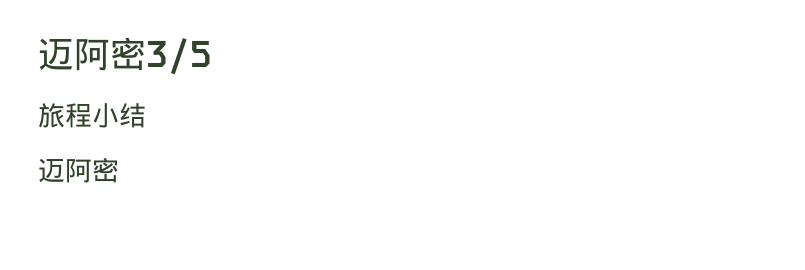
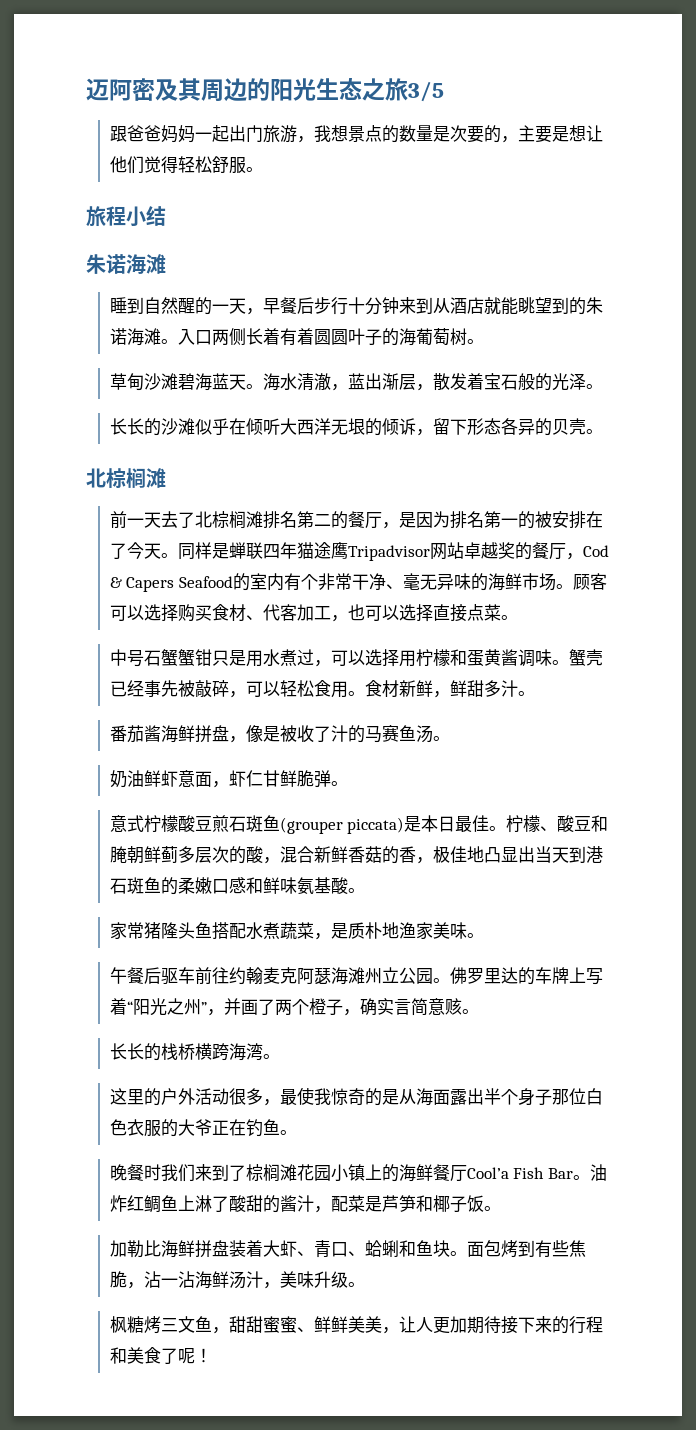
[38,37,212,75] [38,103,146,128] [38,157,119,183] 迈阿密3/5 // 旅程小结 // 迈阿密 -> [86,78,444,102] [109,125,603,143] [109,156,263,174] [86,206,166,227] [86,254,166,274] [109,297,603,315] [109,328,484,346] [109,373,603,391] [109,418,603,436] [86,468,166,488] [109,511,603,529] [109,542,609,561] [109,573,607,592] [109,604,518,622] [109,649,603,667] [109,680,535,698] [109,724,450,743] [109,770,348,788] [109,815,609,834] [109,846,603,864] [109,877,365,895] [109,922,484,940] [109,967,603,985] [109,998,479,1016] [109,1043,280,1061] [109,1087,603,1106] [109,1119,297,1137] [109,1164,607,1182] [109,1195,501,1213] [109,1240,586,1258] [109,1271,365,1289] [109,1316,603,1334] [109,1347,212,1364] 迈阿密及其周边的阳光生态之旅3/5 // 跟爸爸妈妈一起出门旅游，我想景点的数量是次要的，主要是想让他们觉得轻松舒服。 // 旅程小结 // 朱诺海滩 // 睡到自然醒的一天，早餐后步行十分钟来到从酒店就能眺望到的朱诺海滩。入口两侧长着有着圆圆叶子的海葡萄树。 // 草甸沙滩碧海蓝天。海水清澈，蓝出渐层，散发着宝石般的光泽。 // 长长的沙滩似乎在倾听大西洋无垠的倾诉，留下形态各异的贝壳。 // 北棕榈滩 // 前一天去了北棕榈滩排名第二的餐厅，是因为排名第一的被安排在了今天。同样是蝉联四年猫途鹰Tripadvisor网站卓越奖的餐厅，Cod & Capers Seafood的室内有个非常干净、毫无异味的海鲜市场。顾客可以选择购买食材、代客加工，也可以选择直接点菜。 // 中号石蟹蟹钳只是用水煮过，可以选择用柠檬和蛋黄酱调味。蟹壳已经事先被敲碎，可以轻松食用。食材新鲜，鲜甜多汁。 // 番茄酱海鲜拼盘，像是被收了汁的马赛鱼汤。 // 奶油鲜虾意面，虾仁甘鲜脆弹。 // 意式柠檬酸豆煎石斑鱼(grouper piccata)是本日最佳。柠檬、酸豆和腌朝鲜蓟多层次的酸，混合新鲜香菇的香，极佳地凸显出当天到港石斑鱼的柔嫩口感和鲜味氨基酸。 // 家常猪隆头鱼搭配水煮蔬菜，是质朴地渔家美味。 // 午餐后驱车前往约翰麦克阿瑟海滩州立公园。佛罗里达的车牌上写着“阳光之州”，并画了两个橙子，确实言简意赅。 // 长长的栈桥横跨海湾。 // 这里的户外活动很多，最使我惊奇的是从海面露出半个身子那位白色衣服的大爷正在钓鱼。 // 晚餐时我们来到了棕榈滩花园小镇上的海鲜餐厅Cool’a Fish Bar。油炸红鲷鱼上淋了酸甜的酱汁，配菜是芦笋和椰子饭。 // 加勒比海鲜拼盘装着大虾、青口、蛤蜊和鱼块。面包烤到有些焦脆，沾一沾海鲜汤汁，美味升级。 // 枫糖烤三文鱼，甜甜蜜蜜、鲜鲜美美，让人更加期待接下来的行程和美食了呢！

